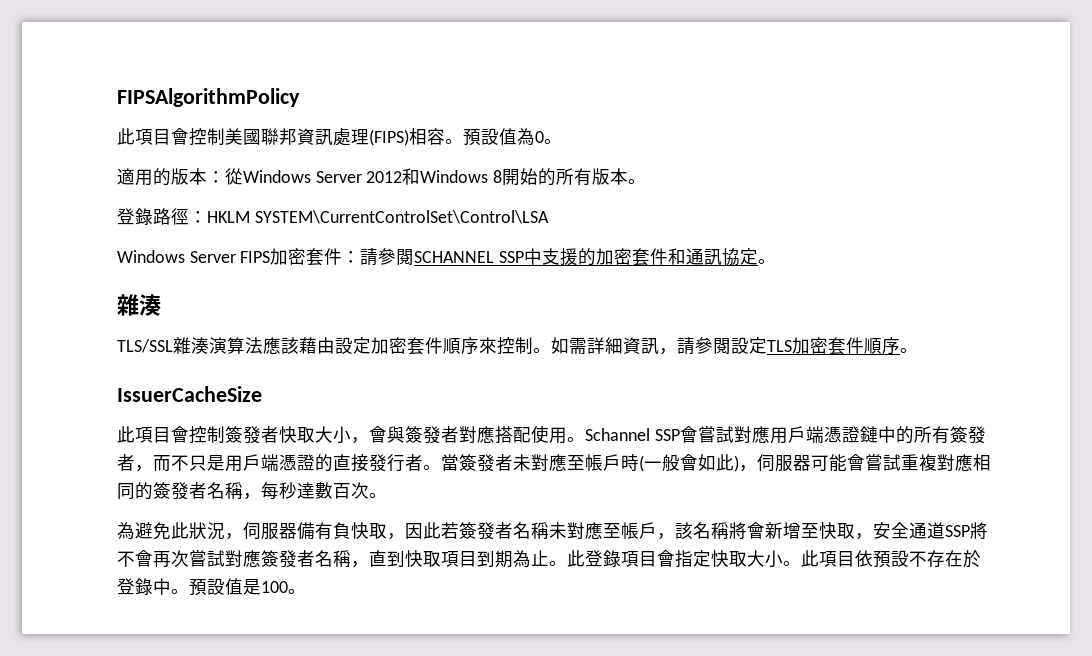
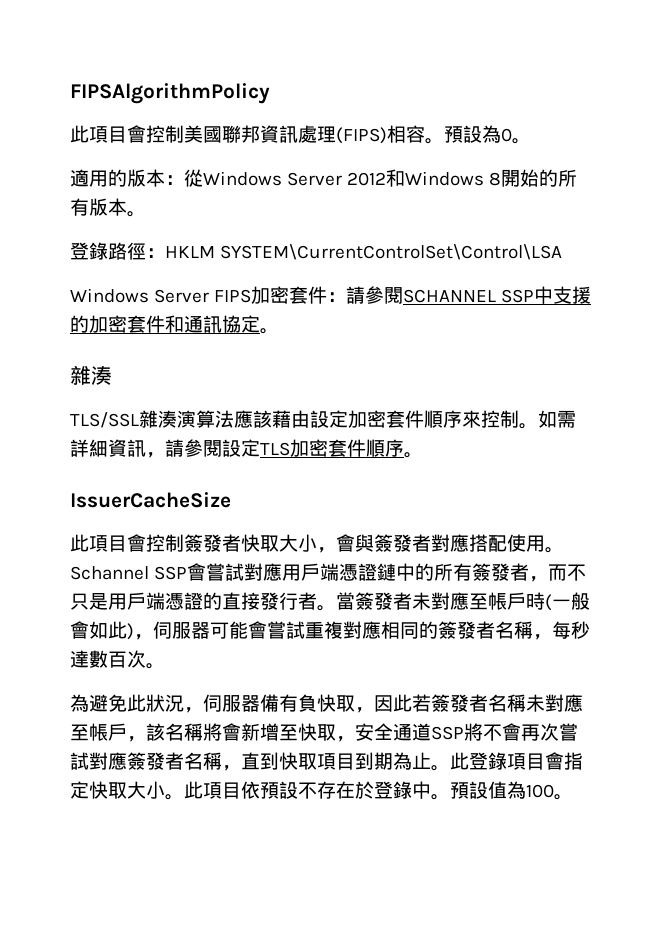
[499,128,517,145] 值 -> (482, 134) none
[243,579,261,595] 是 -> [507,781,526,799] 為

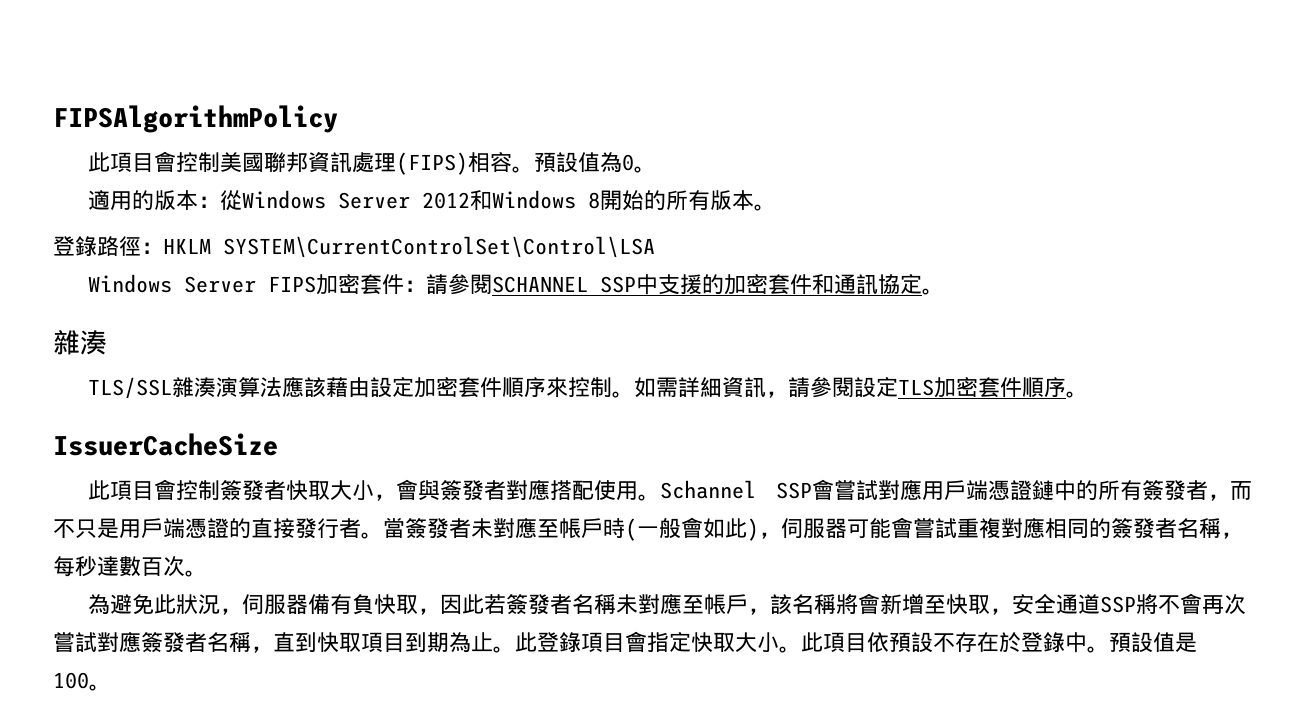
(482, 134) none -> [578,152,601,172] 值
[507,781,526,799] 為 -> [1175,632,1197,652] 是

